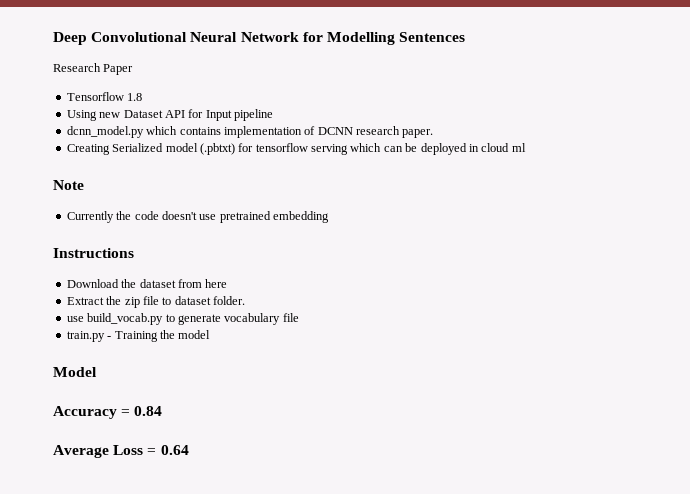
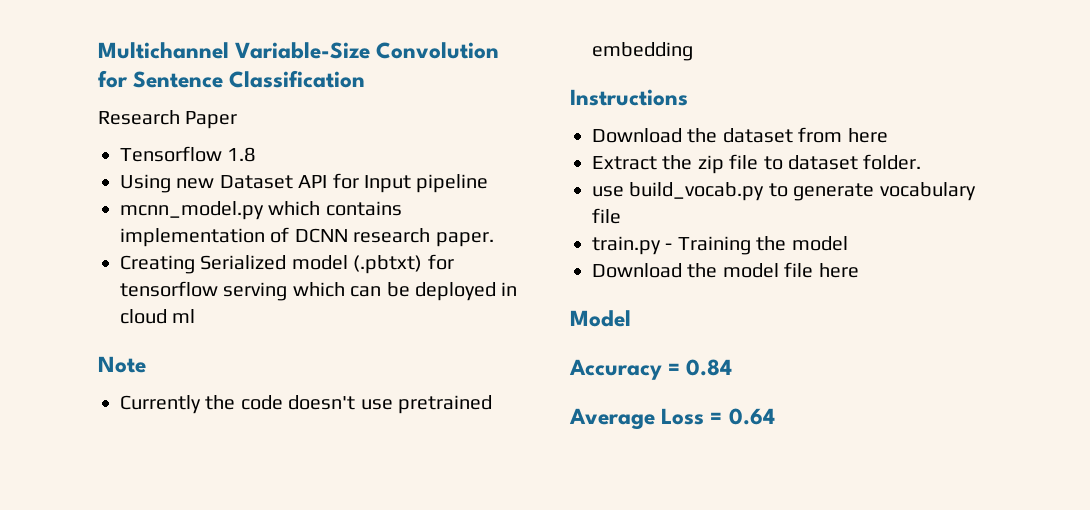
[53,32,466,45] Deep Convolutional Neural Network for Modelling Sentences -> [98,42,500,59] [98,70,366,88] Multichannel Variable-Size Convolution for Sentence Classification
[66,126,144,138] dcnn_model.py -> [120,201,264,220] mcnn_model.py
(211, 334) none -> [592,262,859,278] // Download the model file here

